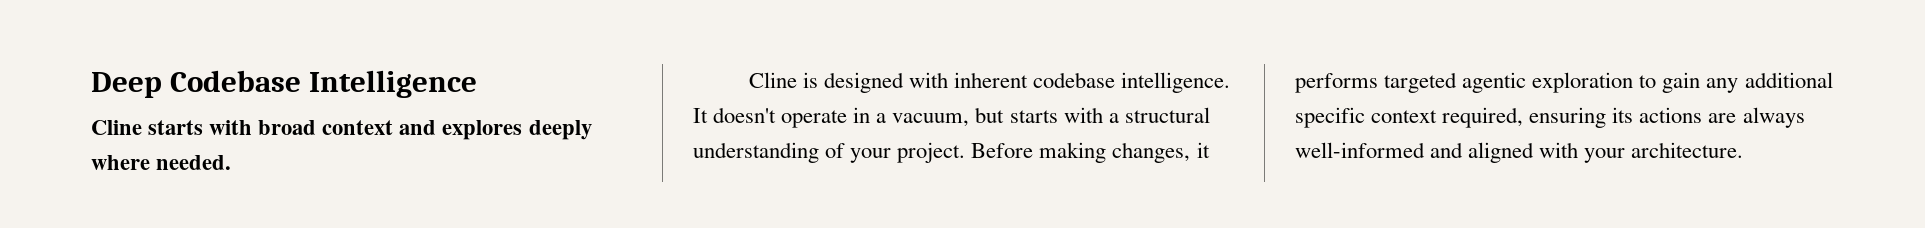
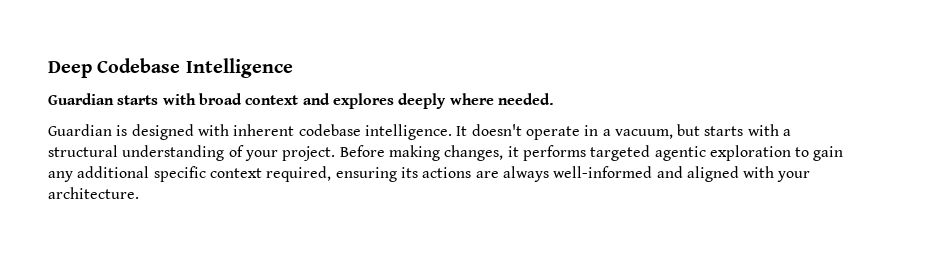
[91,120,142,135] Cline -> [48,93,114,105] Guardian
[748,72,797,88] Cline -> [48,124,112,136] Guardian

